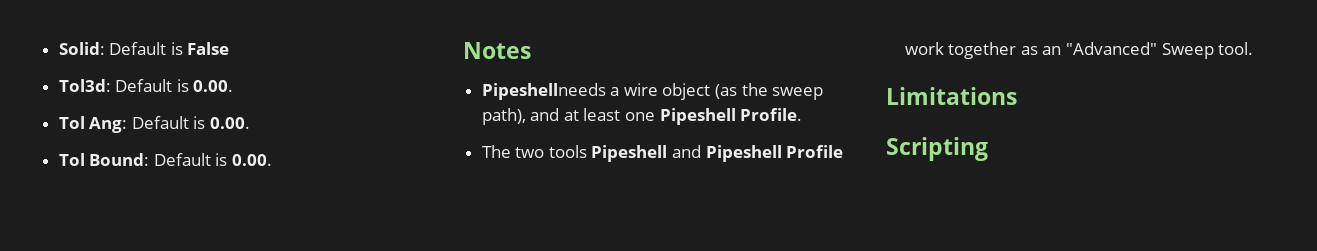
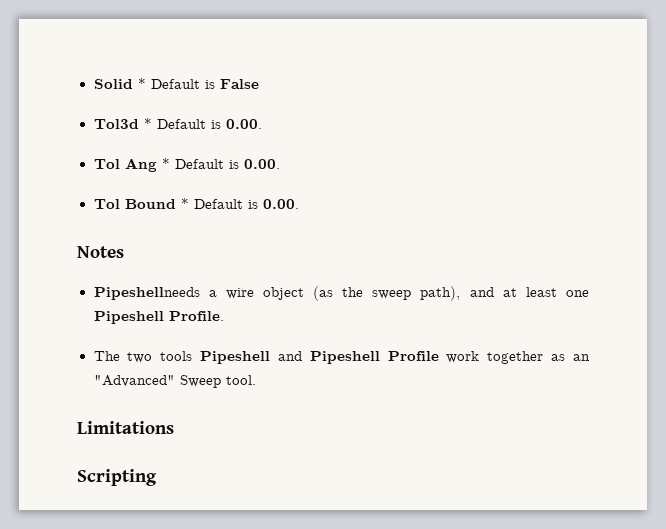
[58,42,105,55] Solid: -> [93,78,146,89] Solid *
[58,79,234,92] [58,116,251,133] [58,153,150,166] Tol3d: Default is 0.00. // Tol Ang: Default is 0.00. // Tol Bound: -> [93,118,262,129] [93,158,280,172] [93,198,189,209] Tol3d * Default is 0.00. // Tol Ang * Default is 0.00. // Tol Bound *

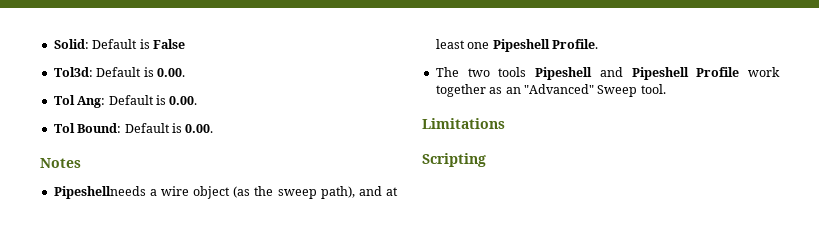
[93,78,146,89] Solid * -> [53,39,89,49] Solid:
[93,118,262,129] [93,158,280,172] [93,198,189,209] Tol3d * Default is 0.00. // Tol Ang * Default is 0.00. // Tol Bound * -> [53,67,185,77] [53,95,198,108] [53,123,122,133] Tol3d: Default is 0.00. // Tol Ang: Default is 0.00. // Tol Bound:

